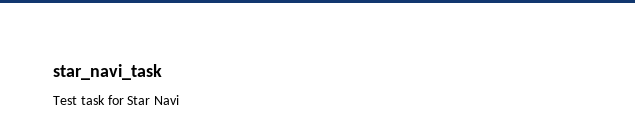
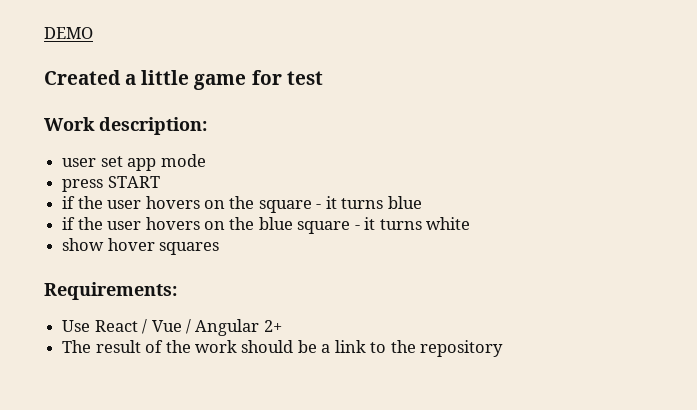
[53,64,162,80] [53,95,180,105] star_navi_task // Test task for Star Navi -> [44,27,93,39] [44,70,323,90] [44,117,207,135] [62,154,206,171] [62,176,160,192] [62,196,422,213] [62,217,471,234] [62,238,220,255] [44,282,177,300] [62,319,282,336] [62,340,504,357] DEMO // Created a little game for test // Work description: // user set app mode // press START // if the user hovers on the square - it turns blue // if the user hovers on the blue square - it turns white // show hover squares // Requirements: // Use React / Vue / Angular 2+ // The result of the work should be a link to the repository

